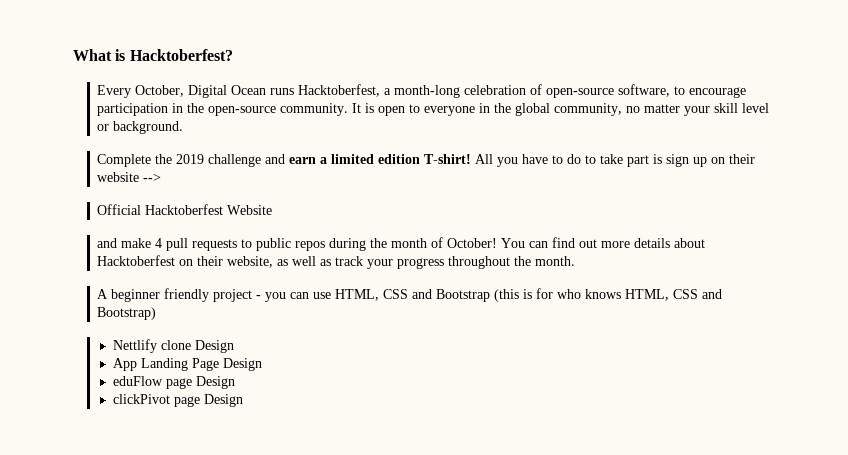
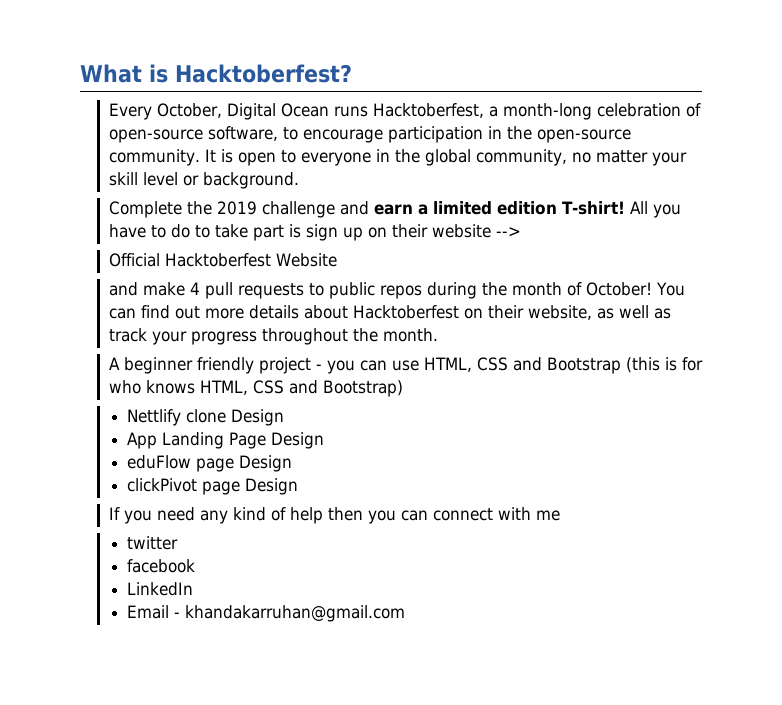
(243, 400) none -> [108,507,560,524] [127,536,179,550] [127,559,196,573] [127,582,194,596] [127,605,406,622] // If you need any kind of help then you can connect with me // twitter // facebook // LinkedIn // Email - khandakarruhan@gmail.com

